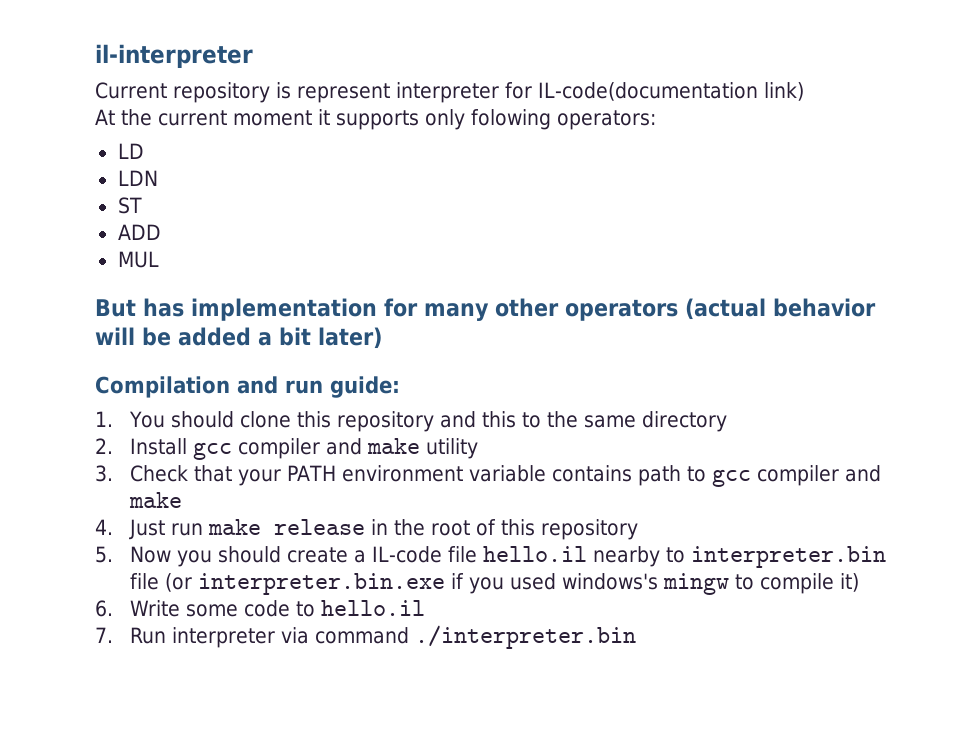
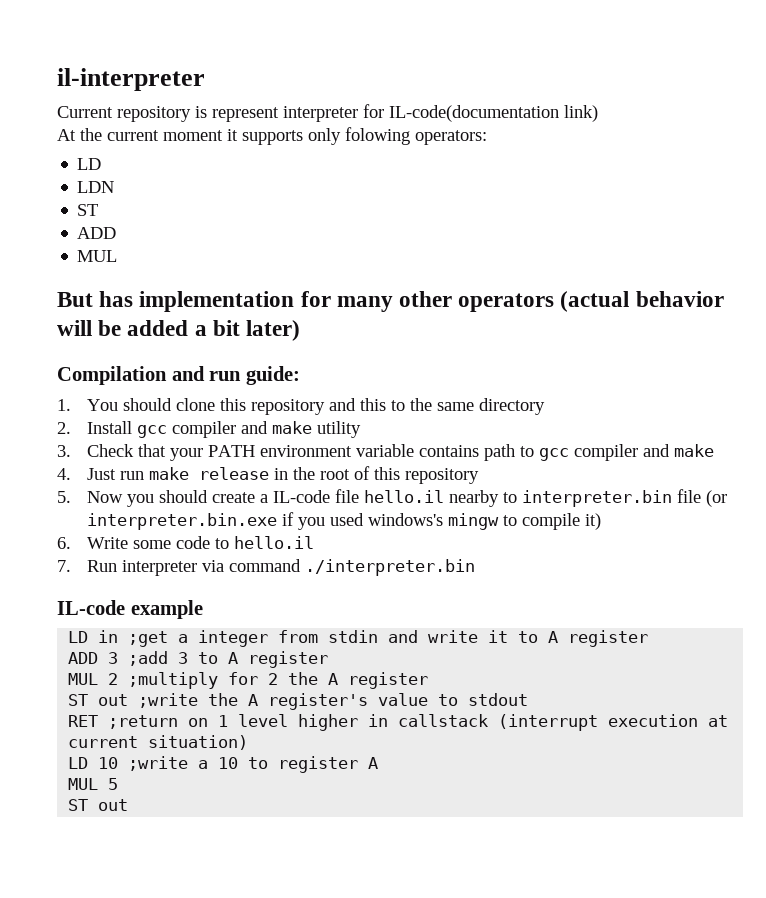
(637, 637) none -> [57,600,203,619] [68,630,649,647] [68,651,329,668] [68,672,429,689] [68,693,529,710] [68,714,729,731] [68,735,249,750] [68,756,379,773] [68,778,119,790] [68,799,129,811] // IL-code example // LD in ;get a integer from stdin and write it to A register // ADD 3 ;add 3 to A register // MUL 2 ;multiply for 2 the A register // ST out ;write the A register's value to stdout // RET ;return on 1 level higher in callstack (interrupt execution at current situation) // LD 10 ;write a 10 to register A // MUL 5 // ST out

